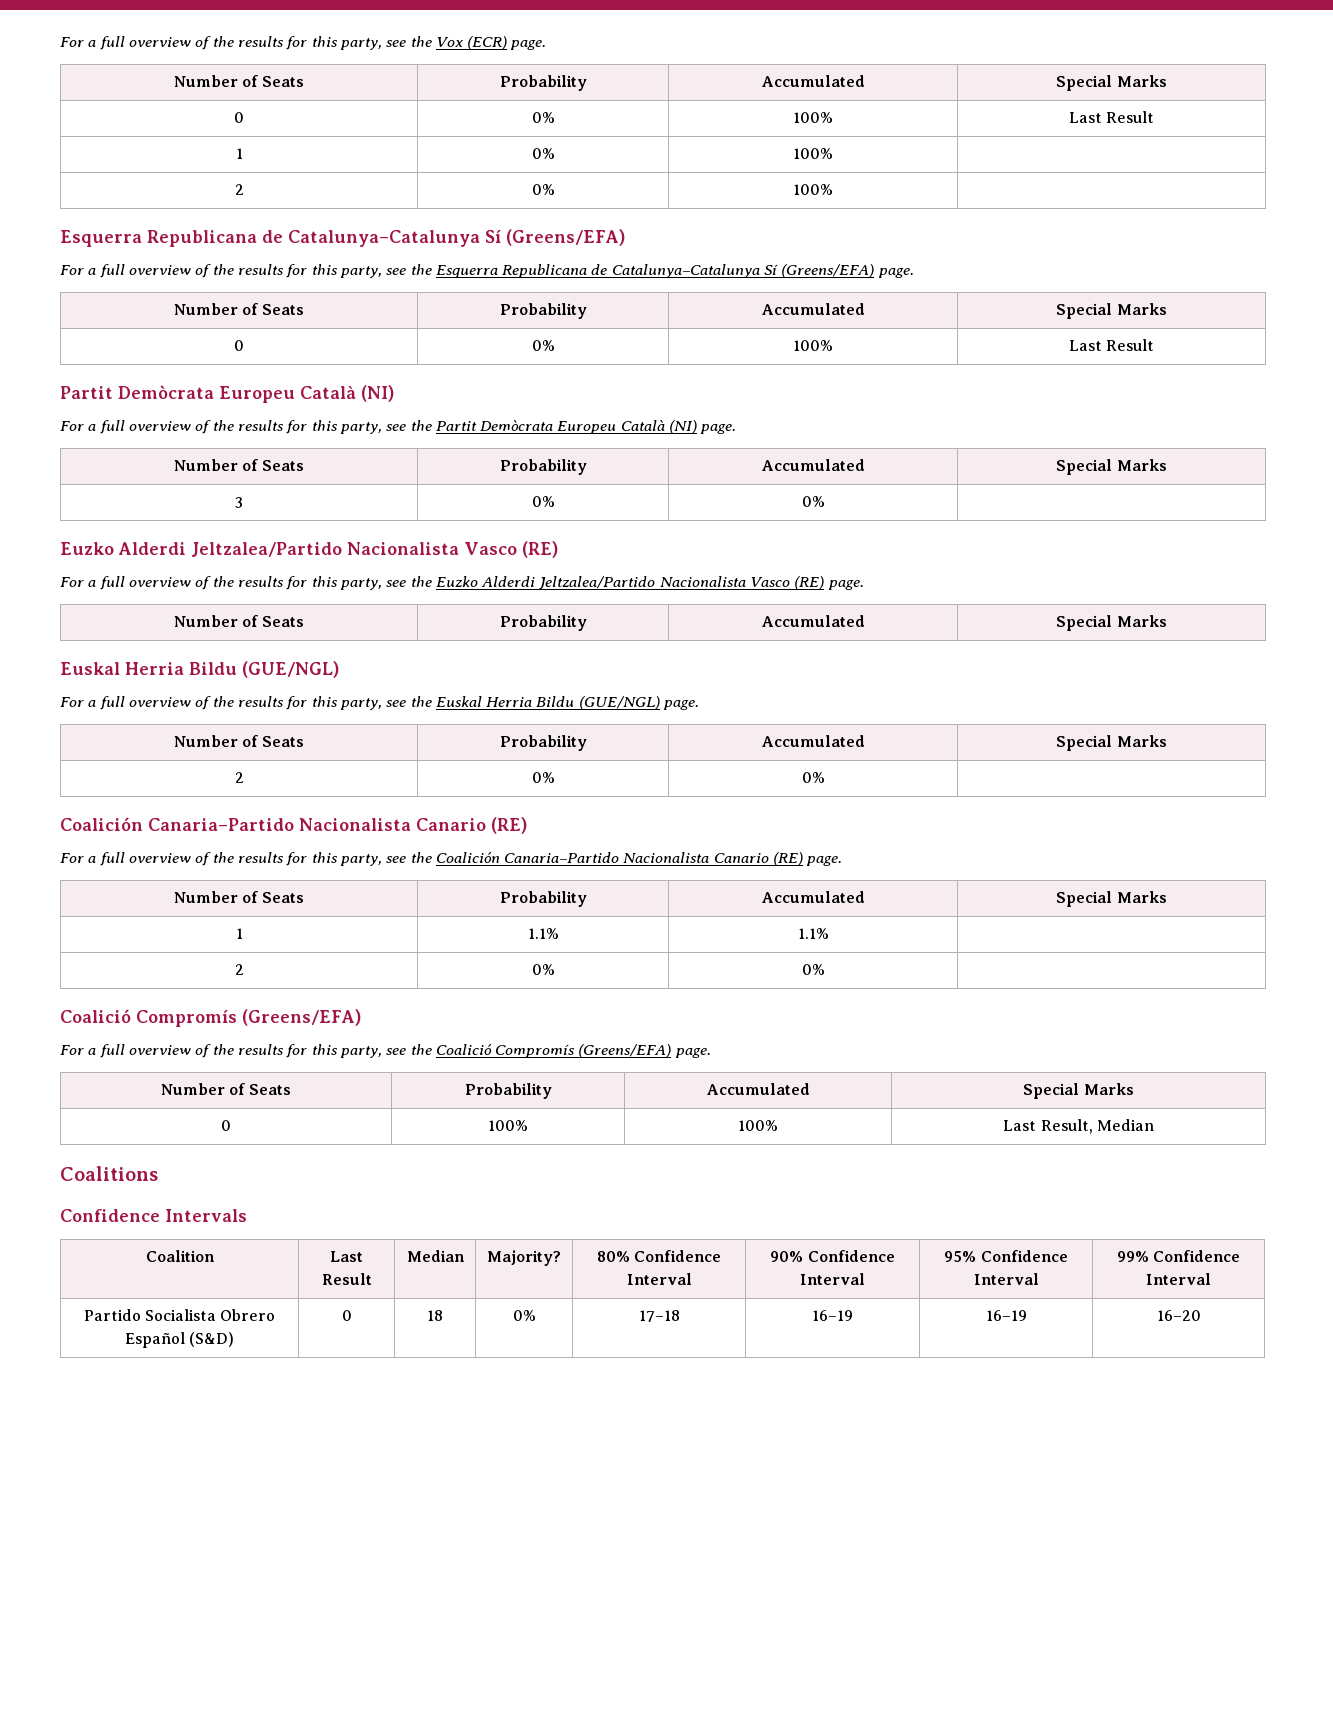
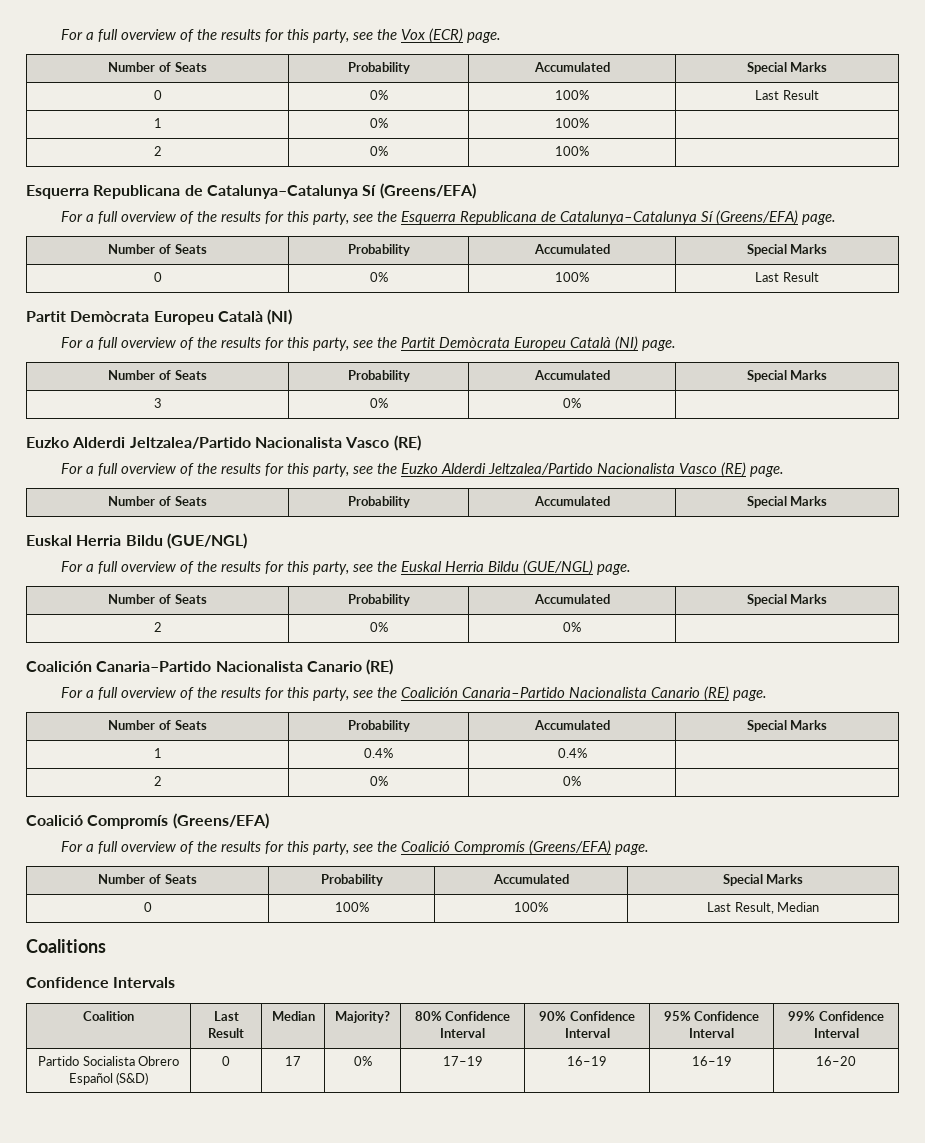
[527,928,559,939] [797,928,829,939] 1.1% | 1.1% -> [364,748,393,758] [557,748,587,758] 0.4% | 0.4%
[427,1310,443,1321] [512,1310,536,1321] [638,1310,680,1322] 18 | 0% | 17–18 -> [285,1056,301,1066] [353,1056,372,1066] [442,1056,483,1066] 17 | 0% | 17–19

